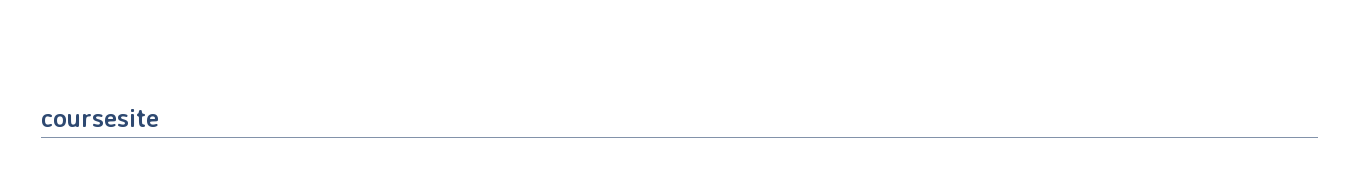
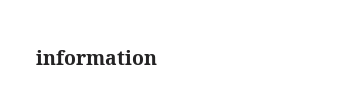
[41,109,159,127] coursesite -> [36,50,157,65] information

